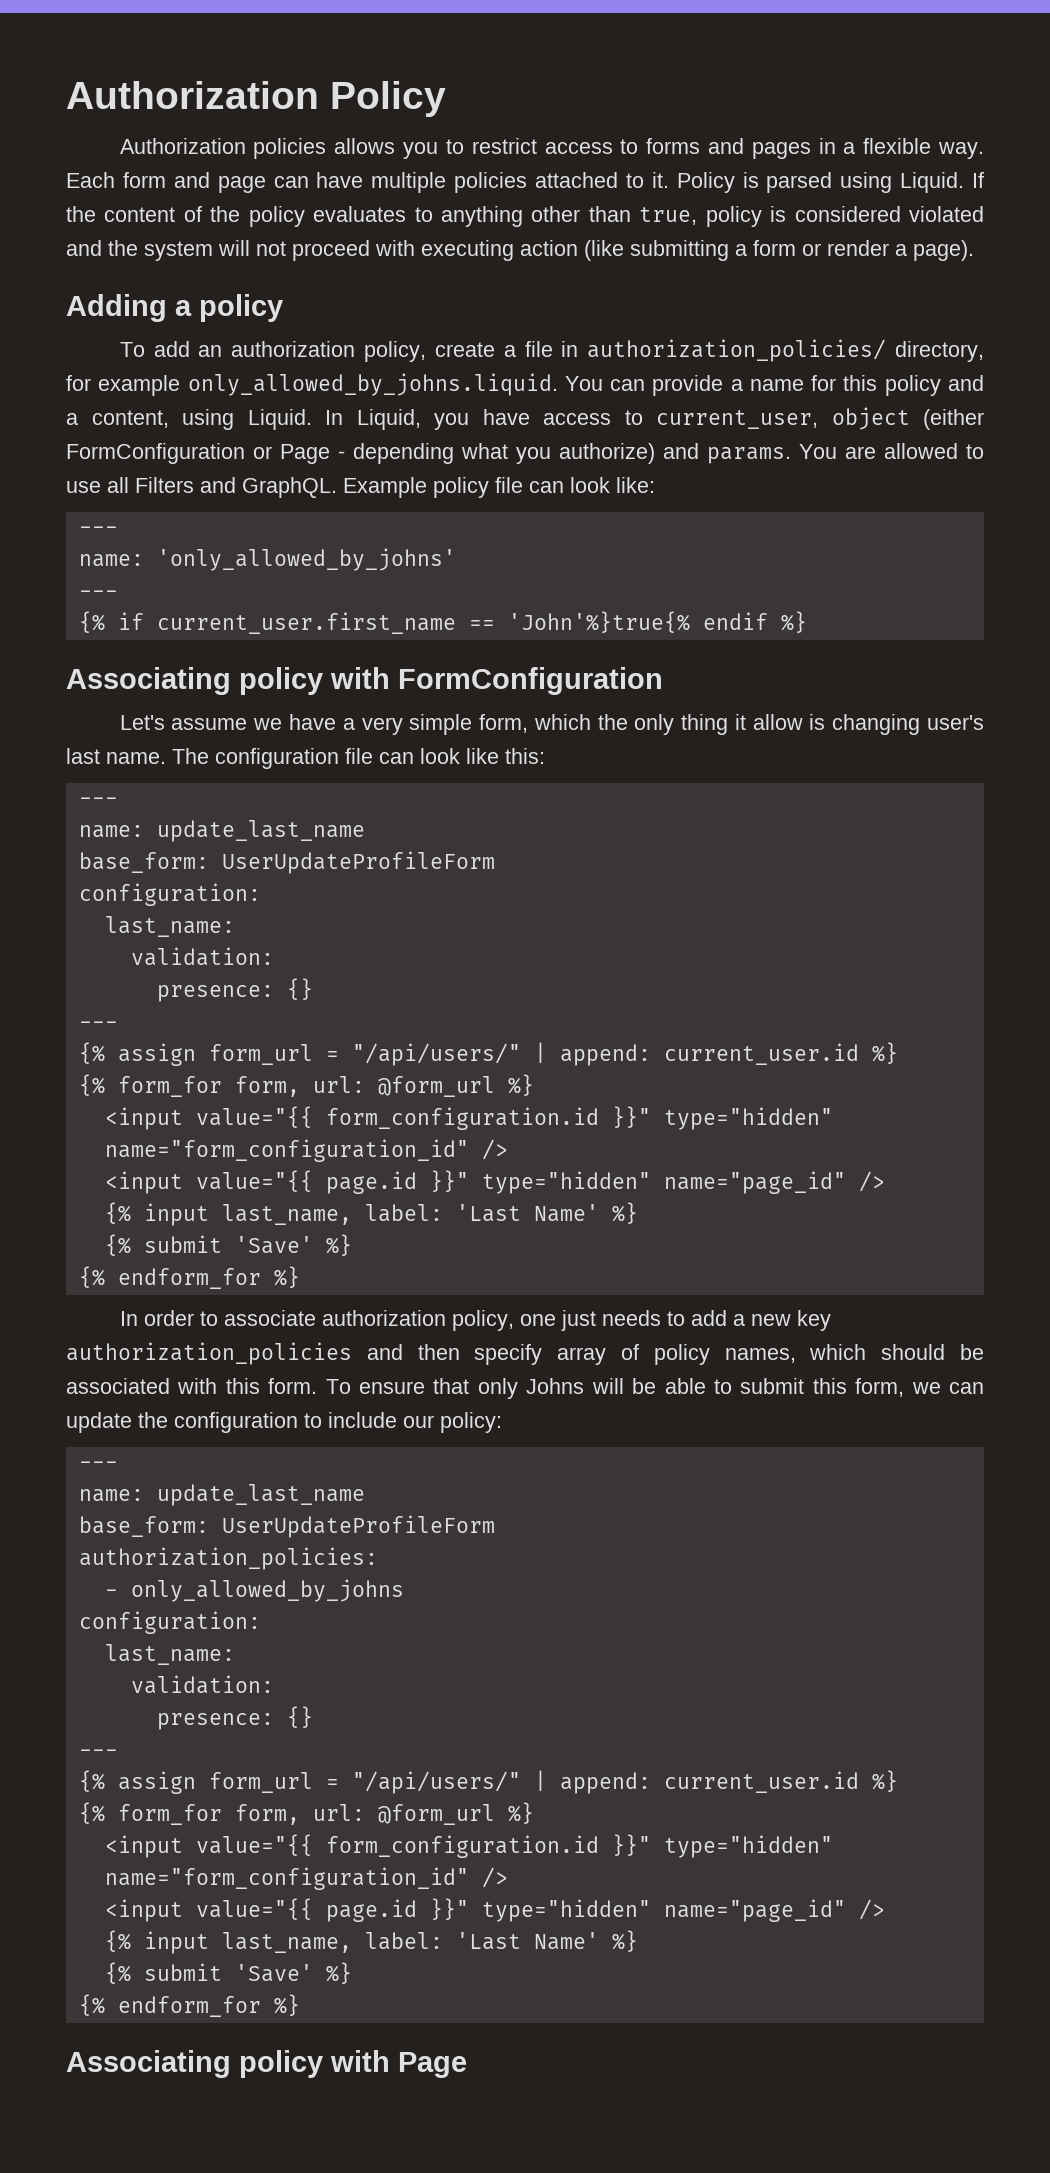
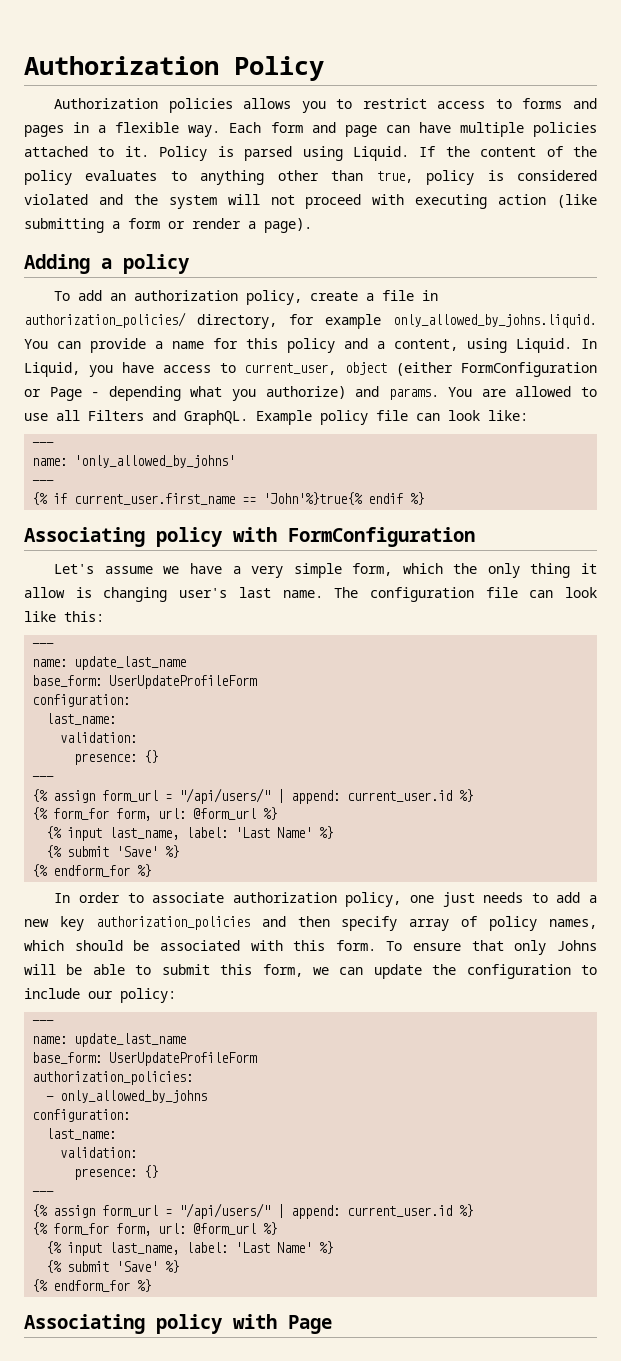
[104,1106,833,1130] [104,1139,508,1162] [104,1170,885,1194] // <input value="{{ form_configuration.id }}" type="hidden" name="form_configuration_id" /> // <input value="{{ page.id }}" type="hidden" name="page_id" /> -> (278, 813) none
[104,1834,833,1858] [104,1867,508,1890] [104,1898,885,1922] // <input value="{{ form_configuration.id }}" type="hidden" name="form_configuration_id" /> // <input value="{{ page.id }}" type="hidden" name="page_id" /> -> (278, 1228) none

